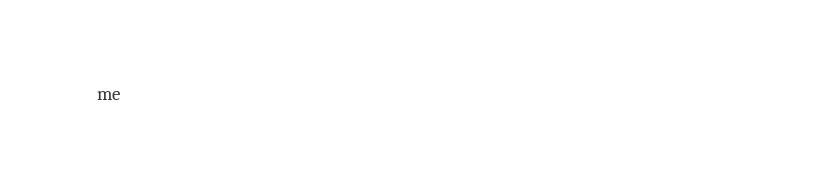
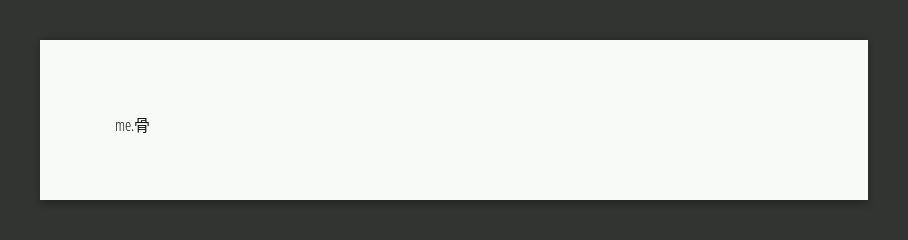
[97,91,120,100] me -> [115,118,150,133] me.骨

